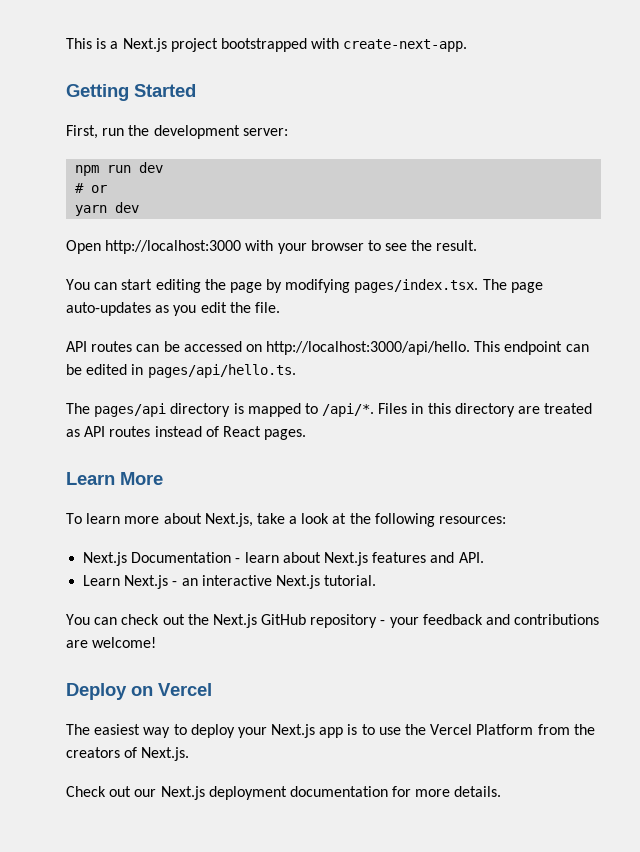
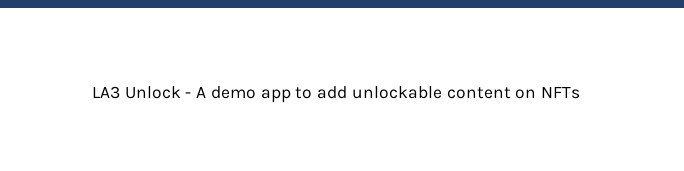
[66,38,468,52] [66,84,196,101] [66,125,288,139] [75,162,164,176] [75,183,108,193] [75,202,140,216] [66,240,478,254] [66,279,543,293] [66,302,280,316] [66,341,589,355] [66,364,296,378] [66,403,593,417] [66,426,307,440] [66,472,163,485] [66,513,507,527] [83,552,484,566] [83,575,377,589] [66,614,600,628] [66,637,157,648] [66,683,212,700] [66,724,595,738] [66,747,190,761] [66,786,502,800] This is a Next.js project bootstrapped with create-next-app. // Getting Started // First, run the development server: // npm run dev // # or // yarn dev // Open http://localhost:3000 with your browser to see the result. // You can start editing the page by modifying pages/index.tsx. The page auto-updates as you edit the file. // API routes can be accessed on http://localhost:3000/api/hello. This endpoint can be edited in pages/api/hello.ts. // The pages/api directory is mapped to /api/*. Files in this directory are treated as API routes instead of React pages. // Learn More // To learn more about Next.js, take a look at the following resources: // Next.js Documentation - learn about Next.js features and API. // Learn Next.js - an interactive Next.js tutorial. // You can check out the Next.js GitHub repository - your feedback and contributions are welcome! // Deploy on Vercel // The easiest way to deploy your Next.js app is to use the Vercel Platform from the creators of Next.js. // Check out our Next.js deployment documentation for more details. -> [92,86,580,103] LA3 Unlock - A demo app to add unlockable content on NFTs

